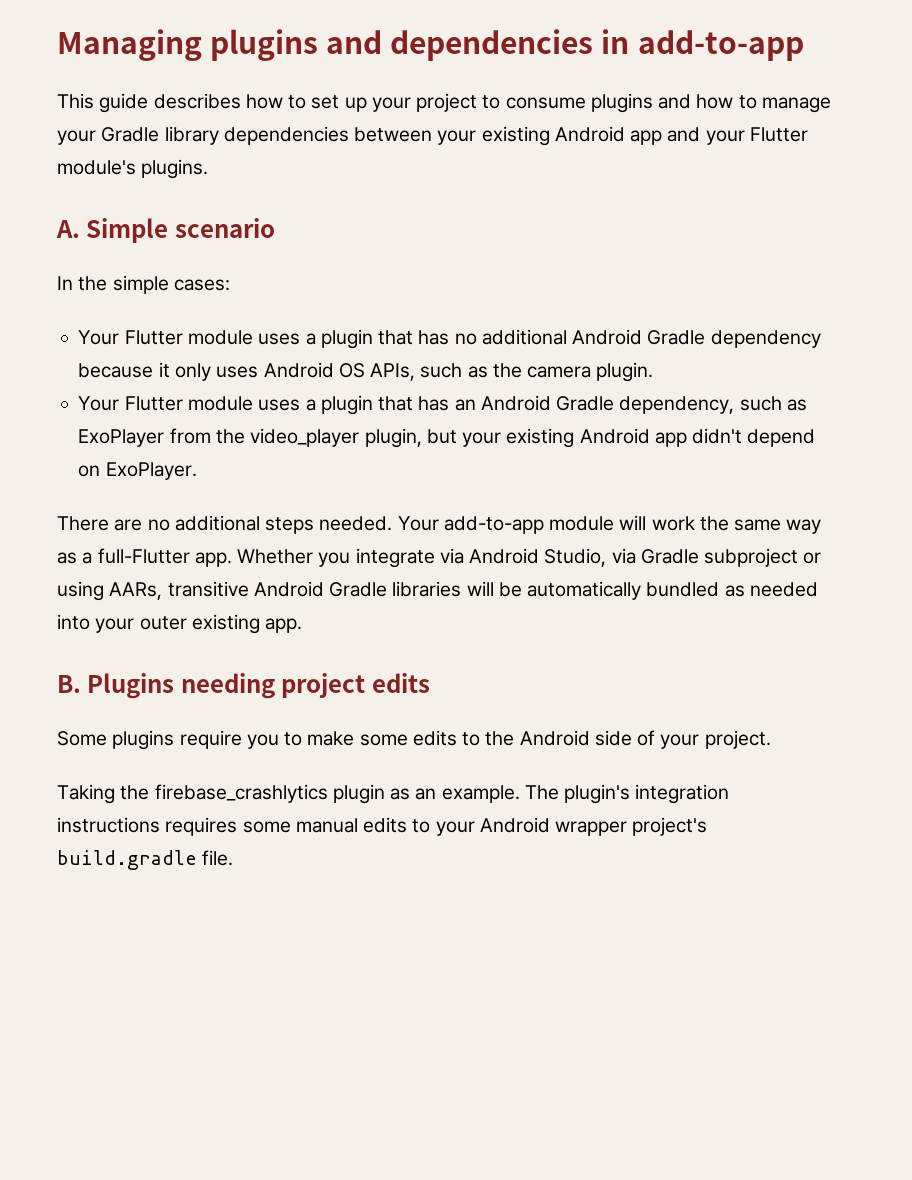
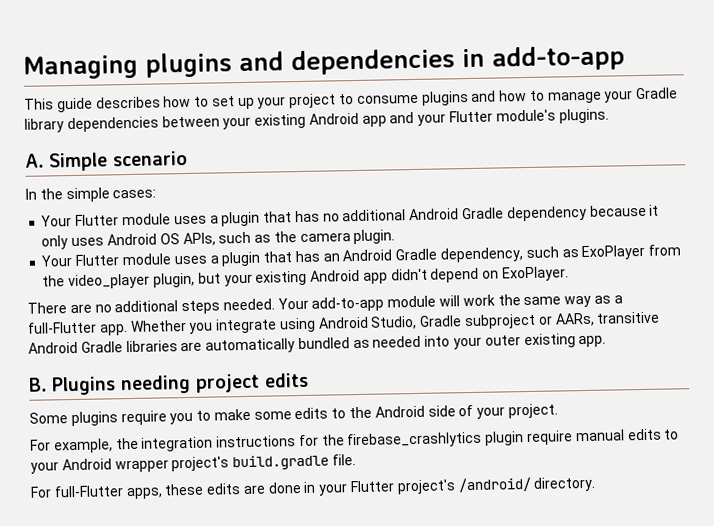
[439,548,464,564] via -> [278,317,316,333] using
[611,548,636,564] via -> (418, 322) none
[57,581,104,601] using -> (553, 320) none
[466,581,522,597] will be -> [180,341,203,352] are
[57,784,730,804] [57,817,291,836] Taking the firebase_crashlytics plugin as an example. The plugin's integration instructions requires some -> [30,430,574,454] For example, the integration instructions for the firebase_crashlytics plugin require
(234, 858) none -> [30,476,597,500] // For full-Flutter apps, these edits are done in your Flutter project's /android/ directory.

